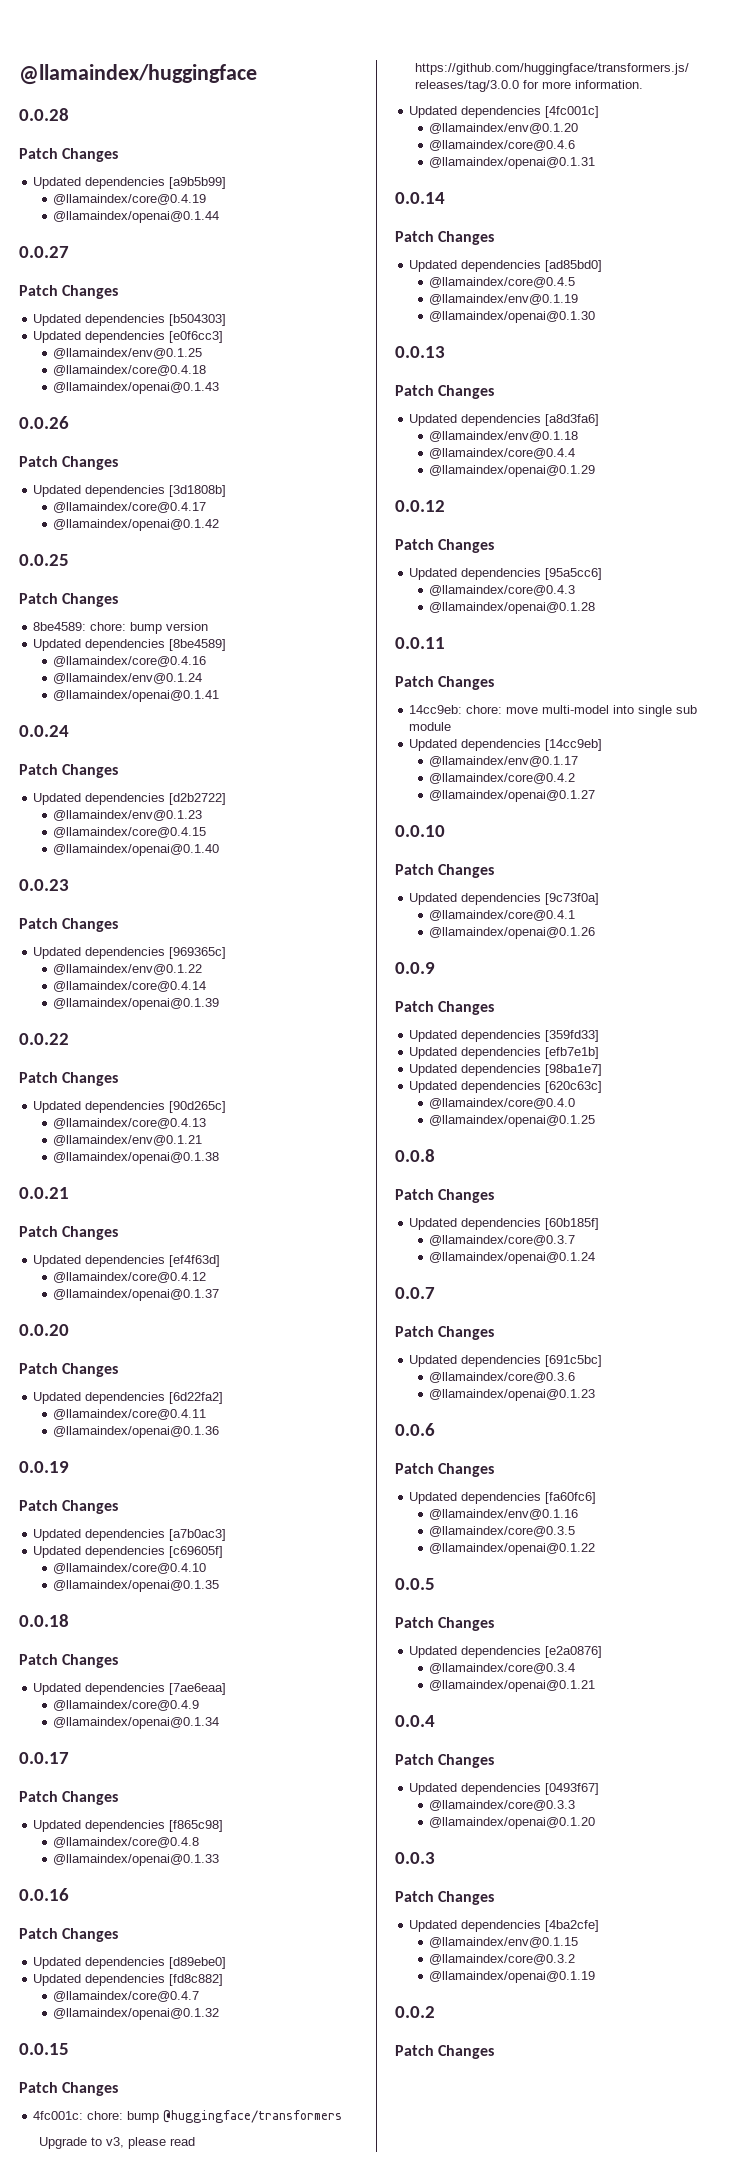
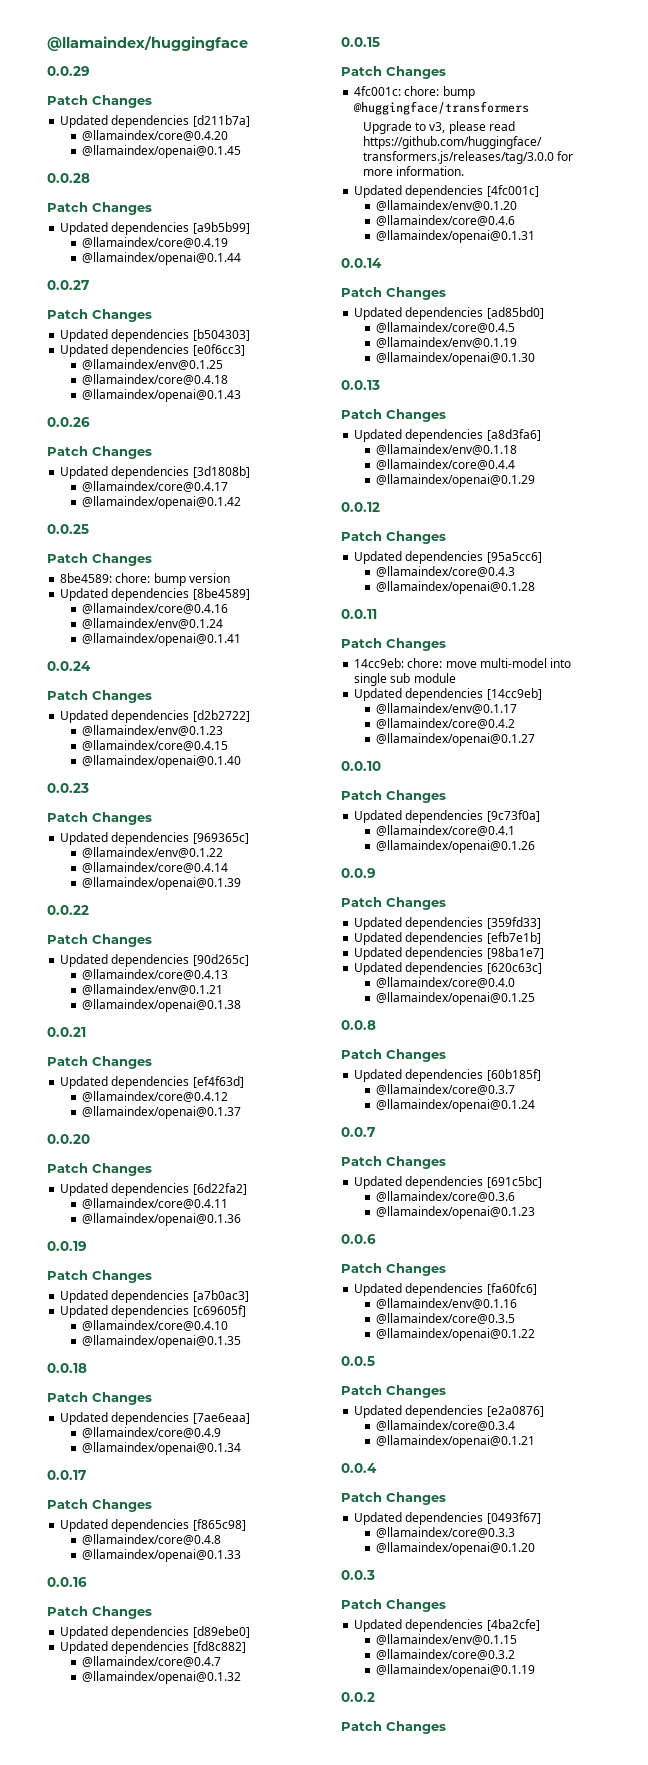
(257, 74) none -> [47,66,90,76] [47,95,152,108] [60,115,250,128] [82,130,229,141] [82,145,242,158] // 0.0.29 // Patch Changes // Updated dependencies [d211b7a] // @llamaindex/core@0.4.20 // @llamaindex/openai@0.1.45

